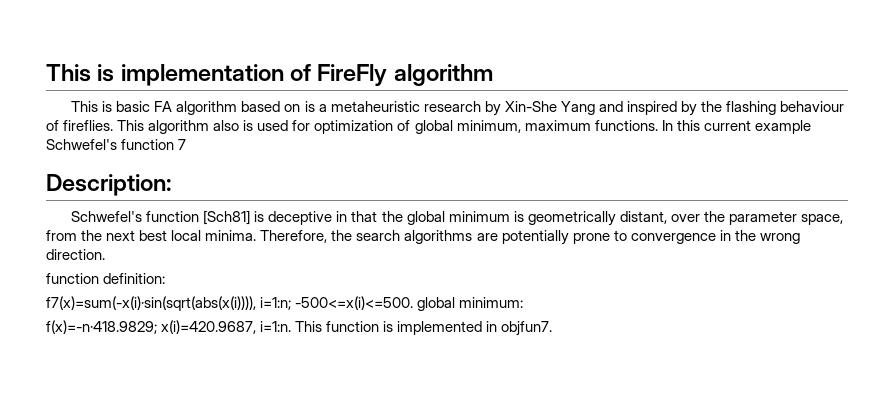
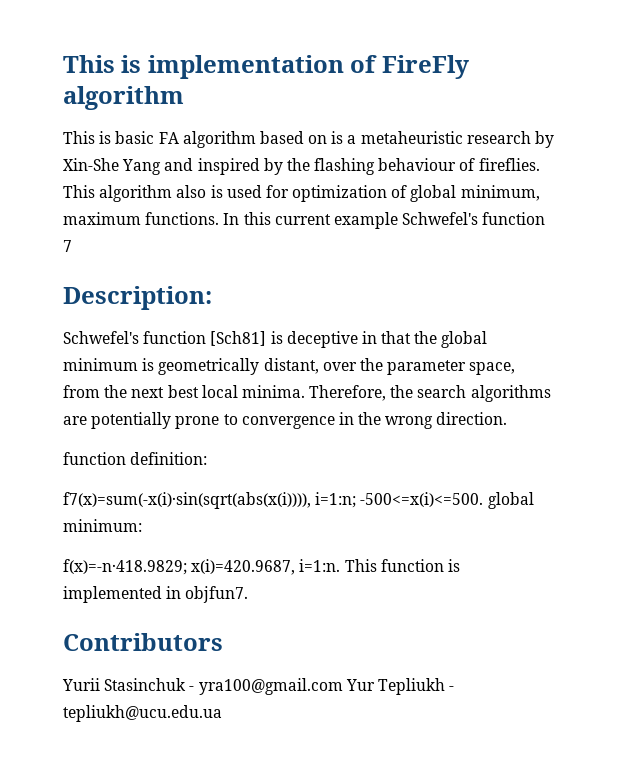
(553, 328) none -> [63,633,223,651] [62,678,455,695] [63,705,222,722] // Contributors // Yurii Stasinchuk - yra100@gmail.com Yur Tepliukh - tepliukh@ucu.edu.ua

